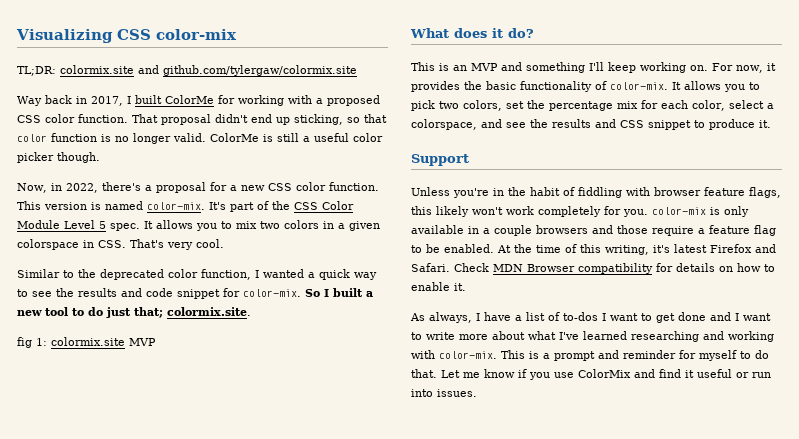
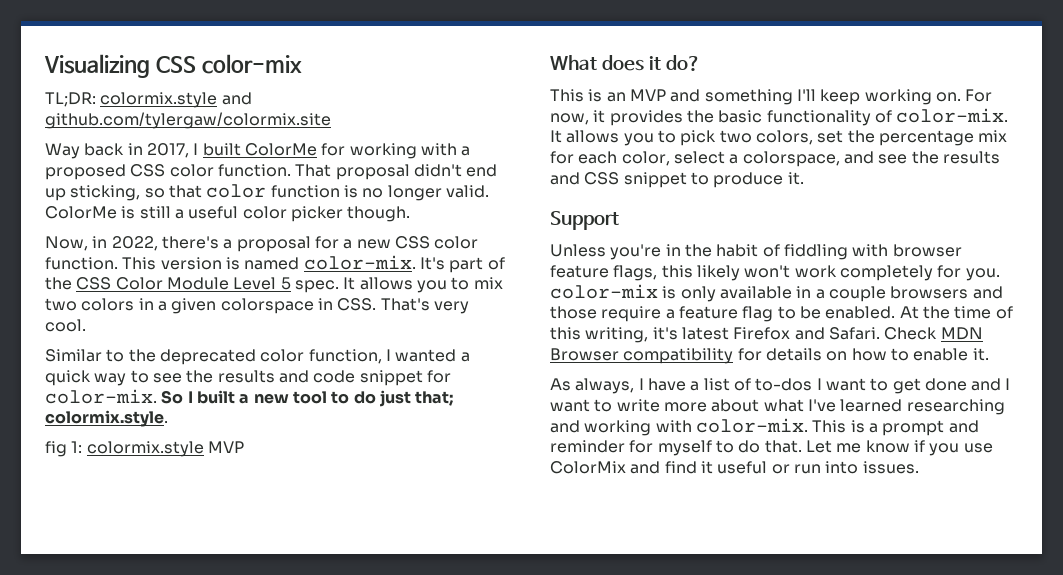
[60,65,134,74] colormix.site -> [100,92,218,108] colormix.style
[167,307,251,316] colormix.site. -> [45,410,168,427] colormix.style.
[51,337,125,346] colormix.site -> [86,441,204,457] colormix.style

